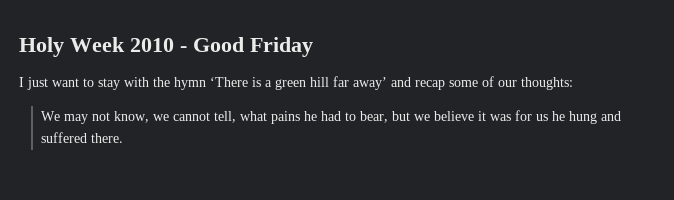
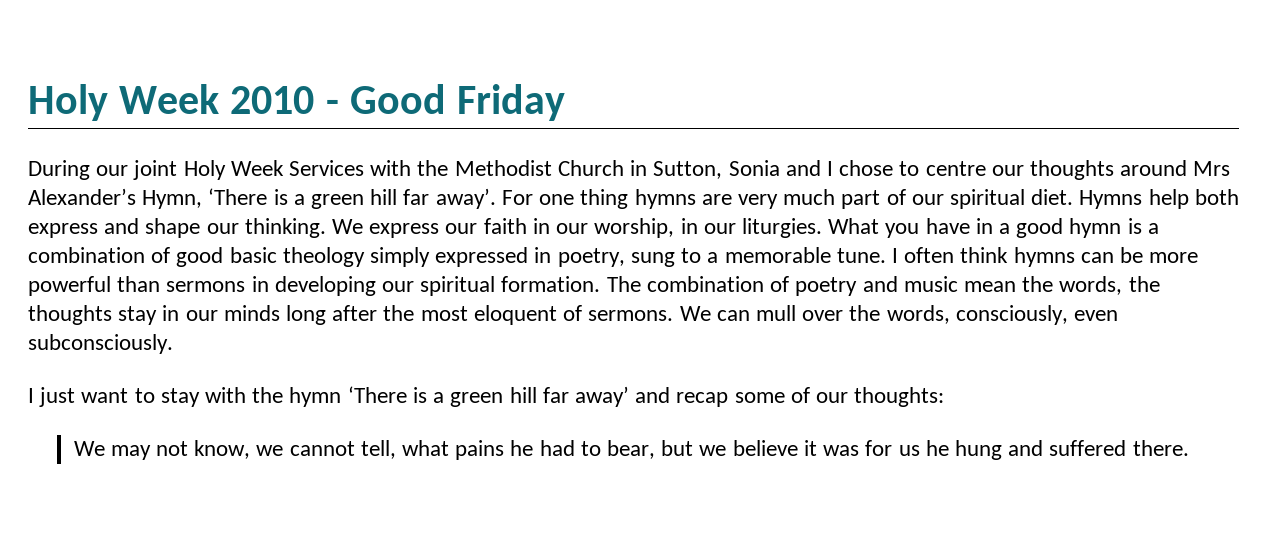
(313, 47) none -> [28,160,1231,180] [28,188,1239,209] [28,218,1159,238] [28,247,1199,267] [28,276,1160,296] [28,305,1118,325] [28,334,173,354] // During our joint Holy Week Services with the Methodist Church in Sutton, Sonia and I chose to centre our thoughts around Mrs Alexander’s Hymn, ‘There is a green hill far away’. For one thing hymns are very much part of our spiritual diet. Hymns help both express and shape our thinking. We express our faith in our worship, in our liturgies. What you have in a good hymn is a combination of good basic theology simply expressed in poetry, sung to a memorable tune. I often think hymns can be more powerful than sermons in developing our spiritual formation. The combination of poetry and music mean the words, the thoughts stay in our minds long after the most eloquent of sermons. We can mull over the words, consciously, even subconsciously.

